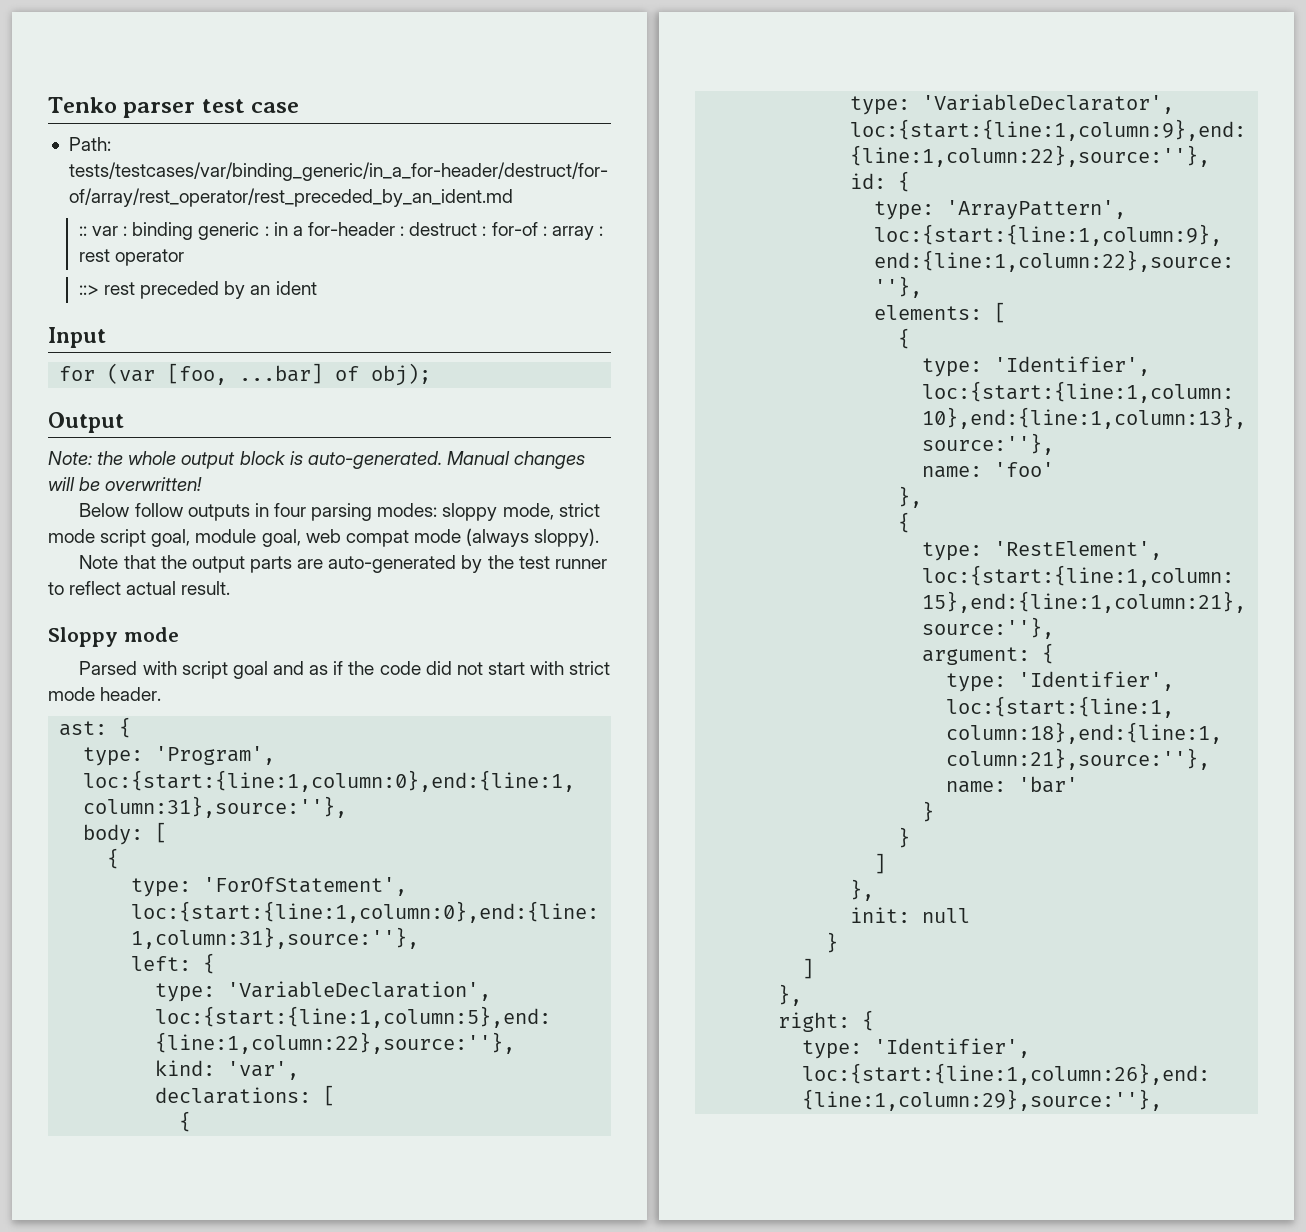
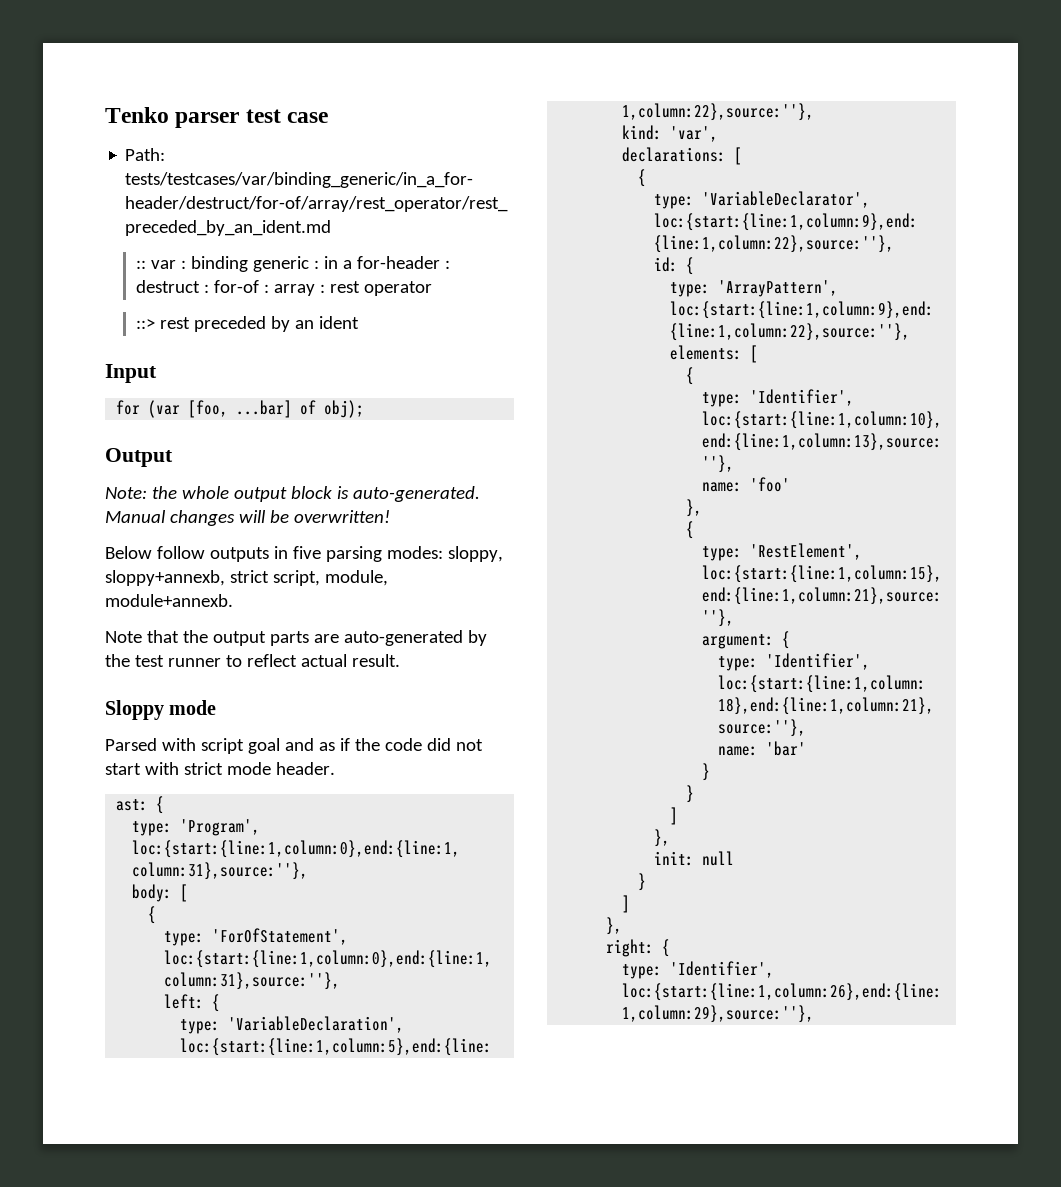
[273,503,306,517] four -> [292,546,321,559] five
[442,503,600,521] [48,528,600,547] sloppy mode, strict mode script goal, module goal, web compat mode (always sloppy). -> [447,546,503,562] [105,570,388,586] [105,594,233,607] sloppy, sloppy+annexb, strict script, module, module+annexb.

